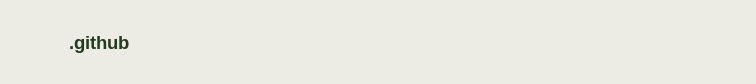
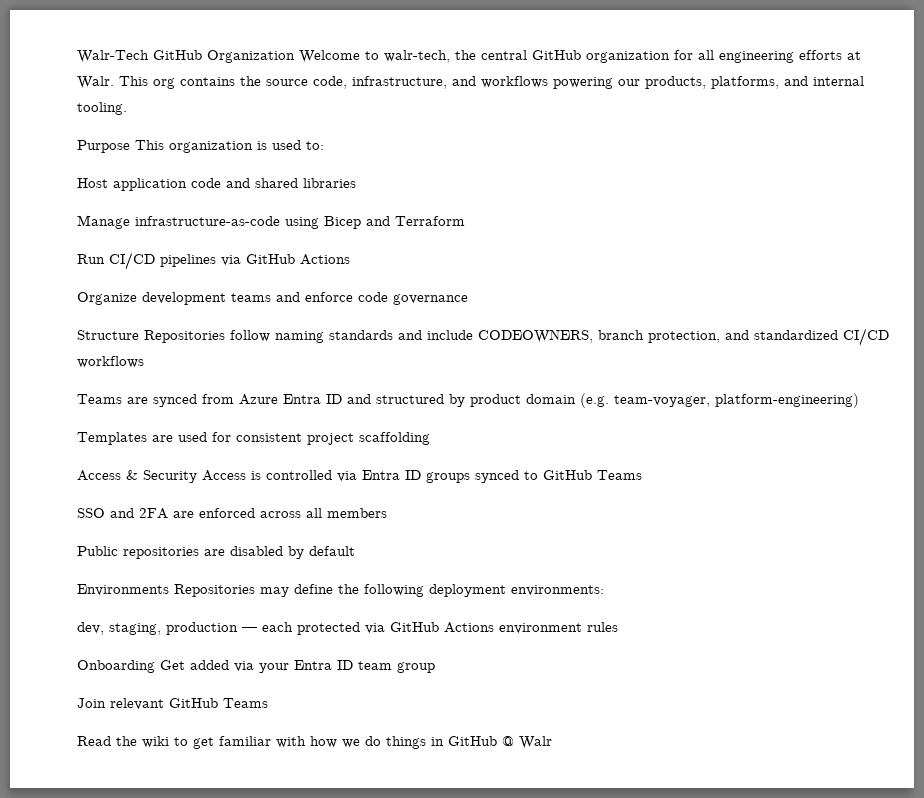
[69,36,129,53] .github -> [77,50,861,63] [77,76,864,89] [77,102,127,115] [77,140,324,153] [77,178,356,191] [77,215,465,229] [77,252,350,270] [77,292,468,305] [77,328,889,346] [77,356,144,368] [77,393,859,408] [77,432,430,445] [77,470,642,483] [77,508,387,519] [77,546,355,559] [77,584,604,597] [77,622,618,635] [77,660,435,673] [77,698,268,710] [77,736,552,749] Walr-Tech GitHub Organization Welcome to walr-tech, the central GitHub organization for all engineering efforts at Walr. This org contains the source code, infrastructure, and workflows powering our products, platforms, and internal tooling. // Purpose This organization is used to: // Host application code and shared libraries // Manage infrastructure-as-code using Bicep and Terraform // Run CI/CD pipelines via GitHub Actions // Organize development teams and enforce code governance // Structure Repositories follow naming standards and include CODEOWNERS, branch protection, and standardized CI/CD workflows // Teams are synced from Azure Entra ID and structured by product domain (e.g. team-voyager, platform-engineering) // Templates are used for consistent project scaffolding // Access & Security Access is controlled via Entra ID groups synced to GitHub Teams // SSO and 2FA are enforced across all members // Public repositories are disabled by default // Environments Repositories may define the following deployment environments: // dev, staging, production — each protected via GitHub Actions environment rules // Onboarding Get added via your Entra ID team group // Join relevant GitHub Teams // Read the wiki to get familiar with how we do things in GitHub @ Walr

